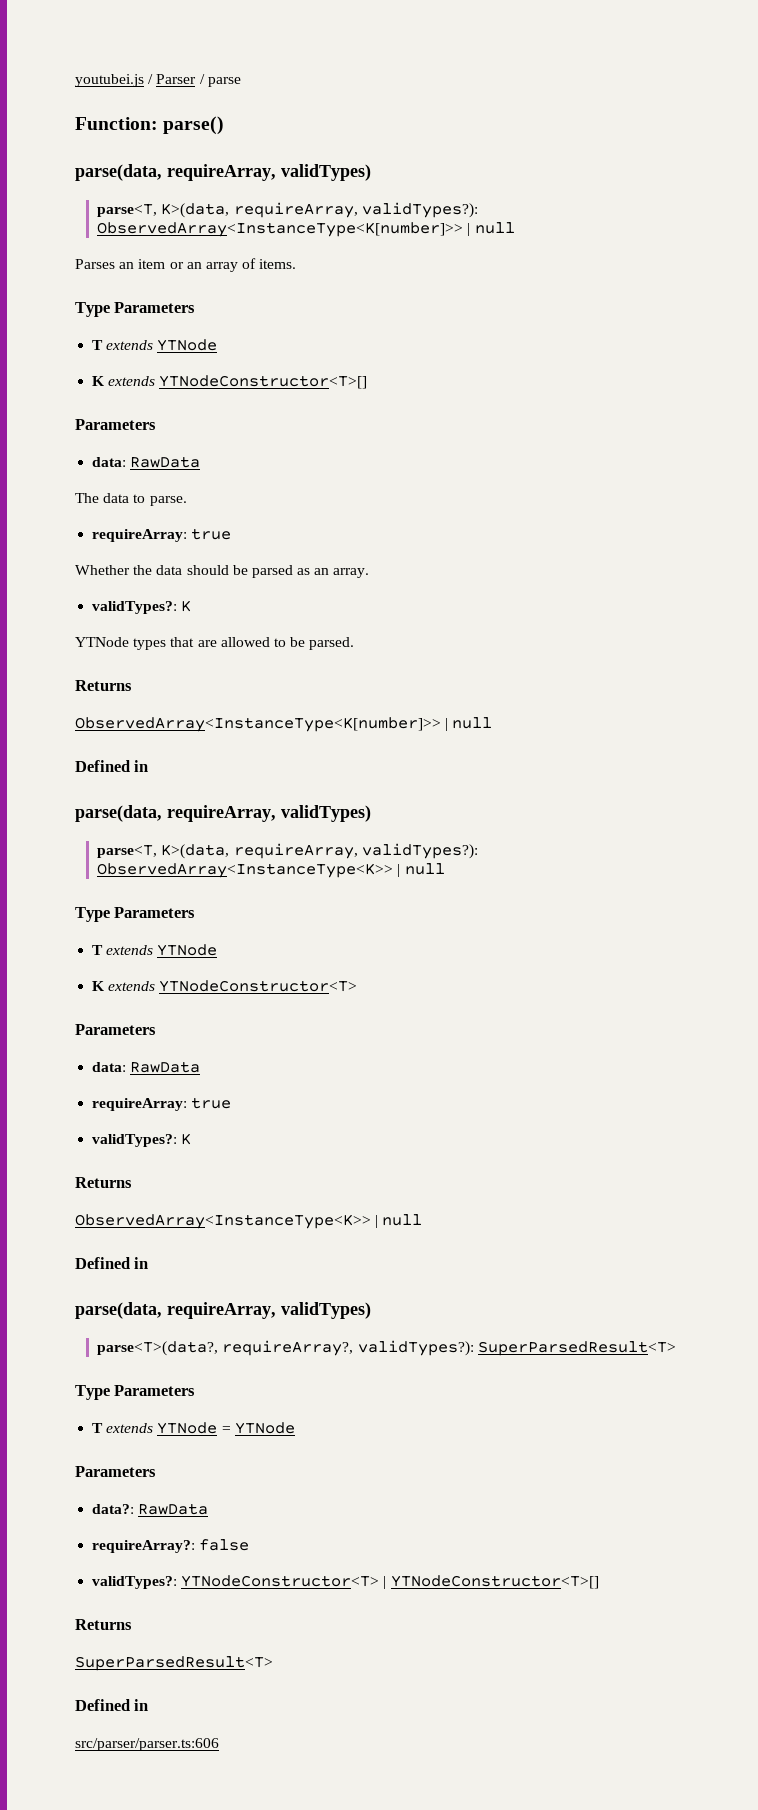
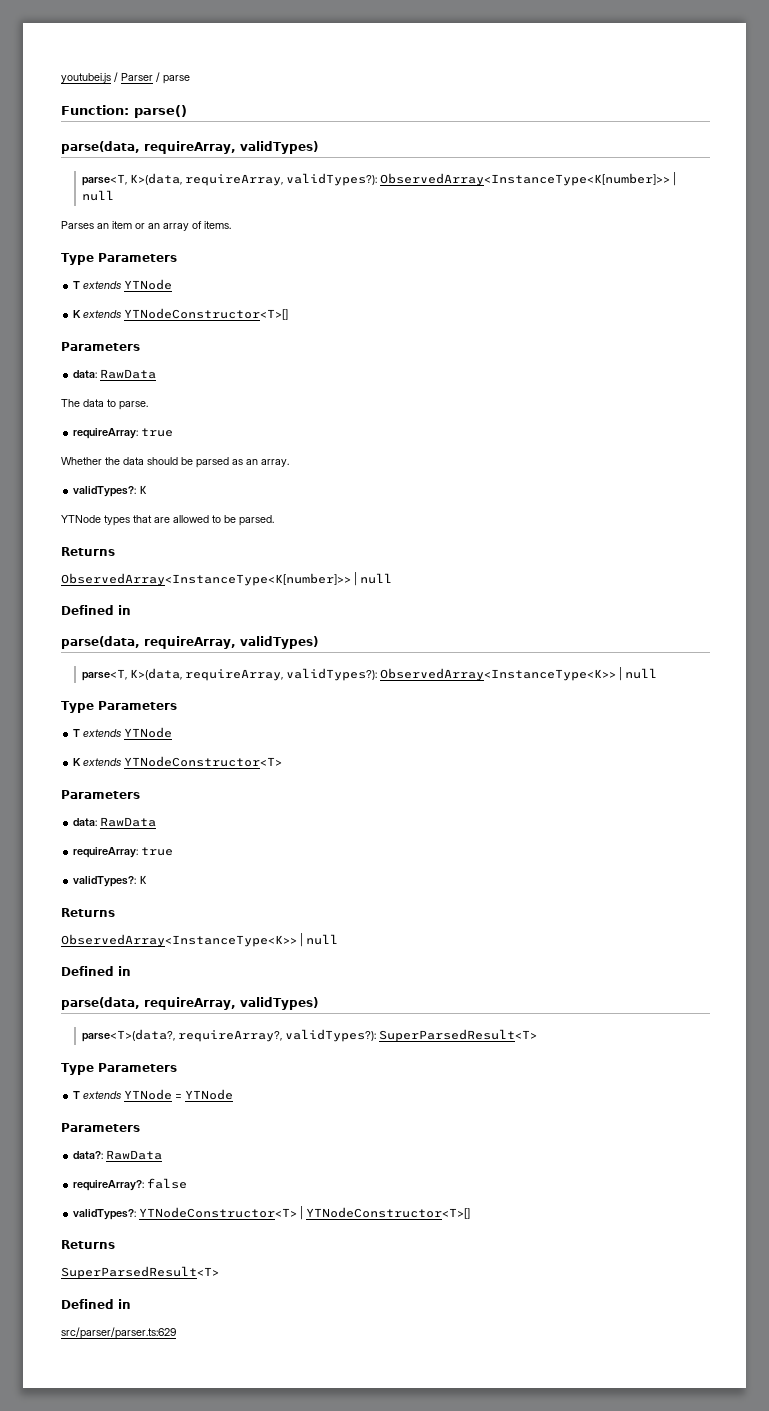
[75,1738,219,1751] src/parser/parser.ts:606 -> [61,1327,176,1339] src/parser/parser.ts:629

